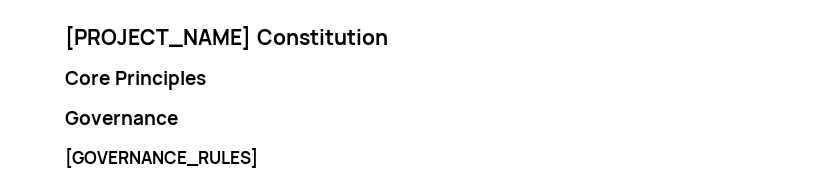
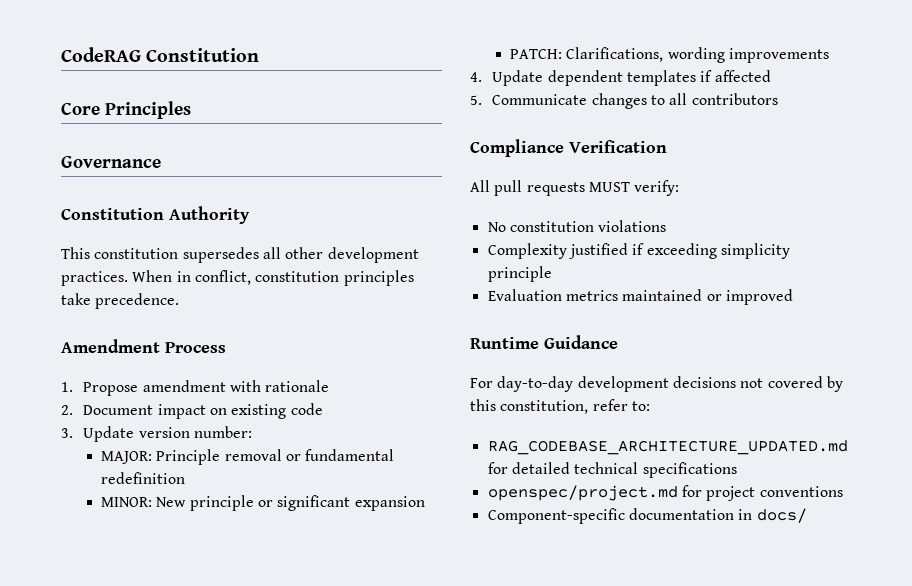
[65,26,251,50] [PROJECT_NAME] -> [61,47,141,62] CodeRAG
[65,148,258,168] [GOVERNANCE_RULES] -> [61,206,250,224] [61,247,419,263] [61,270,414,286] [61,293,180,309] [61,339,226,353] [61,380,330,396] [61,403,323,419] [61,426,252,442] [100,449,395,465] [100,472,185,484] [100,495,425,511] [509,47,829,63] [470,70,771,86] [470,93,778,109] [470,139,667,157] [470,180,680,196] [487,220,667,232] [487,243,790,259] [487,266,552,282] [487,289,793,305] [470,335,618,349] [470,376,843,392] [470,399,650,414] [487,440,848,455] [487,462,737,478] [487,485,843,501] [487,508,807,524] Constitution Authority // This constitution supersedes all other development practices. When in conflict, constitution principles take precedence. // Amendment Process // 1. Propose amendment with rationale // 2. Document impact on existing code // 3. Update version number: // MAJOR: Principle removal or fundamental redefinition // MINOR: New principle or significant expansion // PATCH: Clarifications, wording improvements // 4. Update dependent templates if affected // 5. Communicate changes to all contributors // Compliance Verification // All pull requests MUST verify: // No constitution violations // Complexity justified if exceeding simplicity principle // Evaluation metrics maintained or improved // Runtime Guidance // For day-to-day development decisions not covered by this constitution, refer to: // RAG_CODEBASE_ARCHITECTURE_UPDATED.md for detailed technical specifications // openspec/project.md for project conventions // Component-specific documentation in docs/

